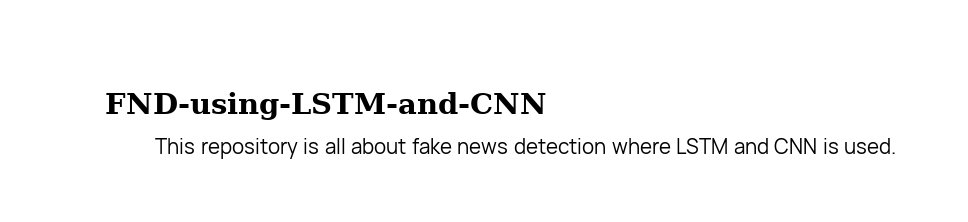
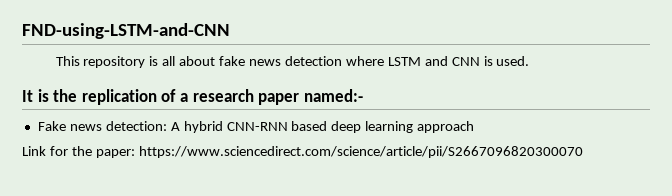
(897, 146) none -> [22,89,363,105] [37,121,475,133] [22,146,583,158] // It is the replication of a research paper named:- // Fake news detection: A hybrid CNN-RNN based deep learning approach // Link for the paper: https://www.sciencedirect.com/science/article/pii/S2667096820300070

